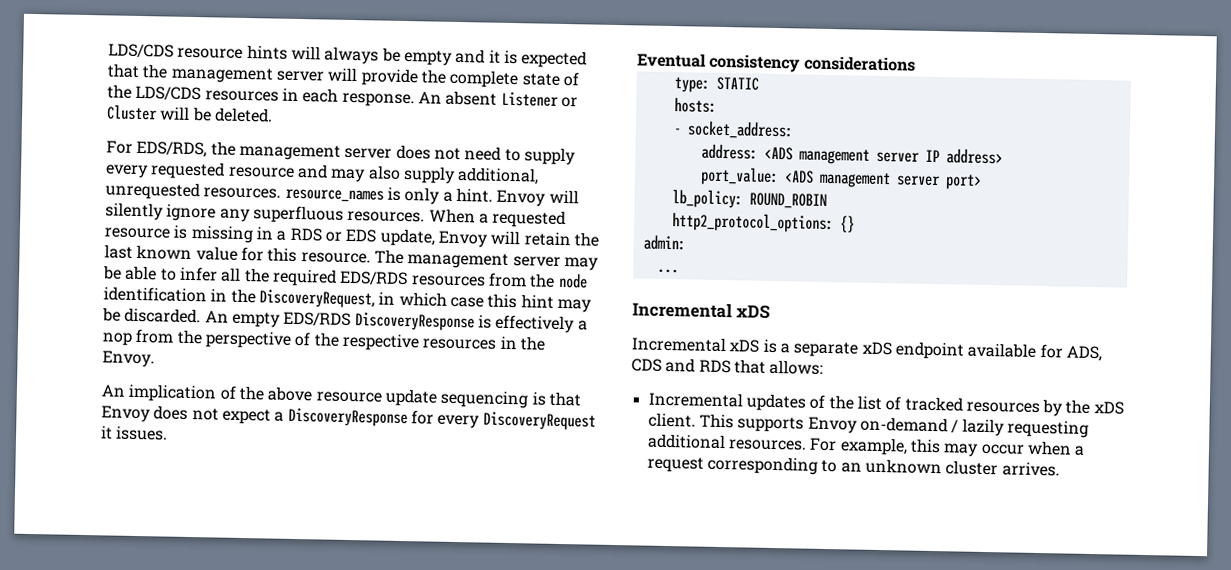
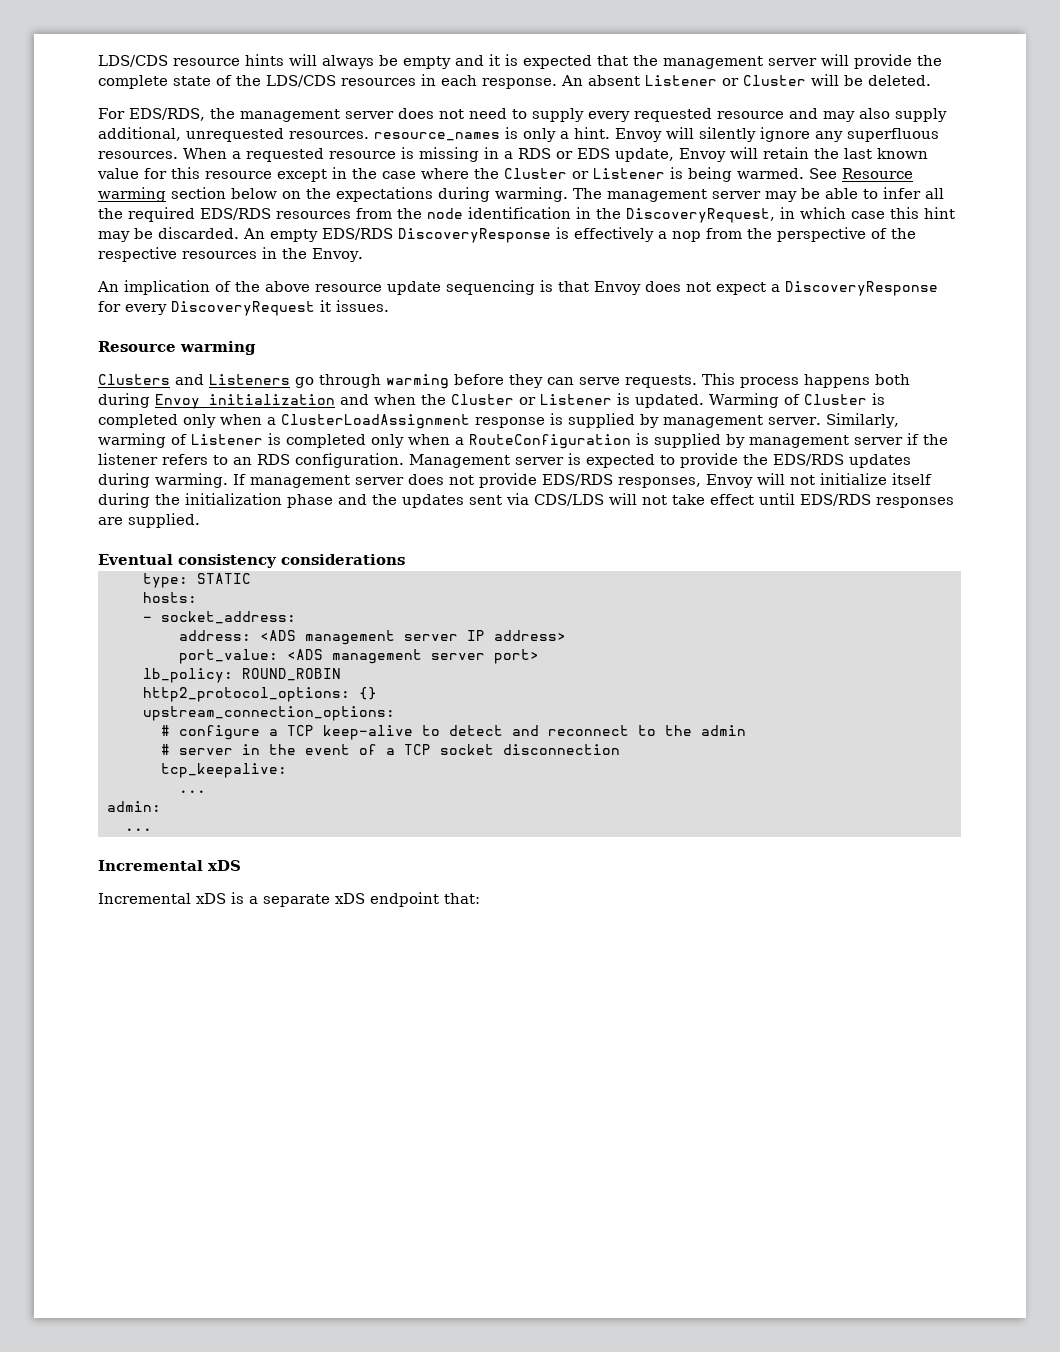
[300,252,371,264] resource. -> [205,167,913,182] [98,187,568,202] resource except in the case where the Cluster or Listener is being warmed. See Resource warming section below on the expectations during warming.
(169, 433) none -> [98,341,256,355] [98,373,910,389] [98,393,885,409] [98,413,899,429] [98,433,948,449] [98,453,911,468] [98,473,932,488] [98,493,954,508] [98,513,200,528] // Resource warming // Clusters and Listeners go through warming before they can serve requests. This process happens both during Envoy initialization and when the Cluster or Listener is updated. Warming of Cluster is completed only when a ClusterLoadAssignment response is supplied by management server. Similarly, warming of Listener is completed only when a RouteConfiguration is supplied by management server if the listener refers to an RDS configuration. Management server is expected to provide the EDS/RDS updates during warming. If management server does not provide EDS/RDS responses, Envoy will not initialize itself during the initialization phase and the updates sent via CDS/LDS will not take effect until EDS/RDS responses are supplied.
(855, 224) none -> [142,706,395,721] [160,725,746,740] [160,744,620,755] [160,763,287,778] [178,790,206,793] // upstream_connection_options: // # configure a TCP keep-alive to detect and reconnect to the admin // # server in the event of a TCP socket disconnection // tcp_keepalive: // ...
[967,342,1102,362] [631,357,824,375] [647,391,1124,417] [647,412,1089,438] [646,433,1086,457] [646,455,1060,477] available for ADS, CDS and RDS that allows: // Incremental updates of the list of tracked resources by the xDS client. This supports Envoy on-demand / lazily requesting additional resources. For example, this may occur when a request corresponding to an unknown cluster arrives. -> [444,893,480,904] that:

